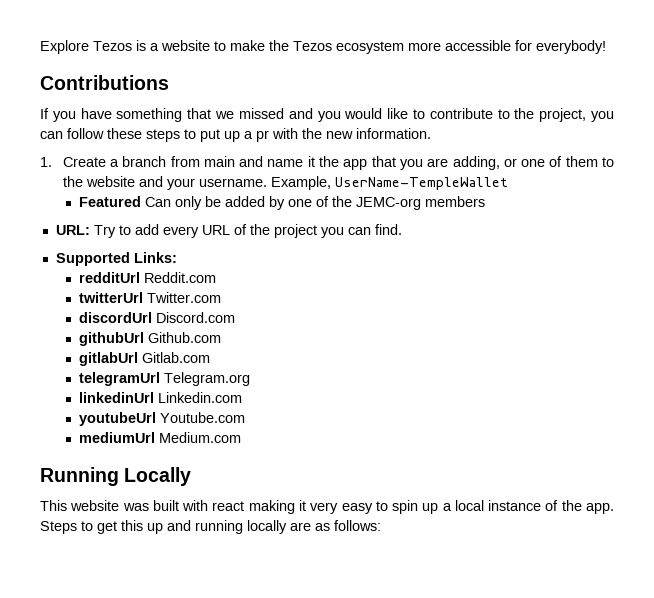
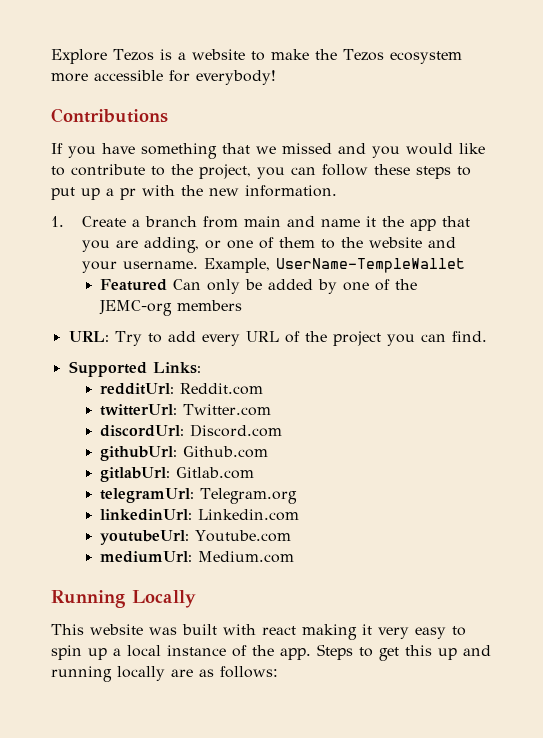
[78,272,140,283] redditUrl -> [99,383,174,395] redditUrl:
[78,292,143,303] twitterUrl -> [99,404,177,416] twitterUrl:
[78,312,152,323] discordUrl -> [99,425,184,437] discordUrl:
[78,332,144,346] githubUrl -> [99,446,177,461] githubUrl:
[78,352,138,366] gitlabUrl -> [99,467,170,482] gitlabUrl:
[78,372,160,386] telegramUrl -> [99,488,194,503] telegramUrl:
[78,392,154,403] linkedinUrl -> [99,509,192,521] linkedinUrl:
[78,412,156,426] youtubeUrl -> [99,530,189,545] youtubeUrl:
[78,432,155,443] mediumUrl -> [99,551,192,563] mediumUrl:

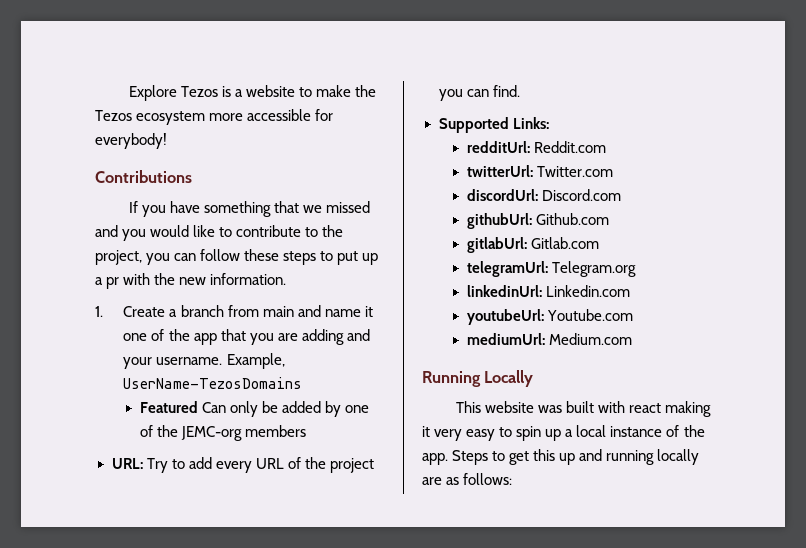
(377, 221) none -> [123,329,165,341] one of
[144,237,423,253] adding, or one of them to the website -> [301,329,344,345] adding
[276,258,466,273] UserName-TempleWallet -> [123,377,303,389] UserName-TezosDomains

